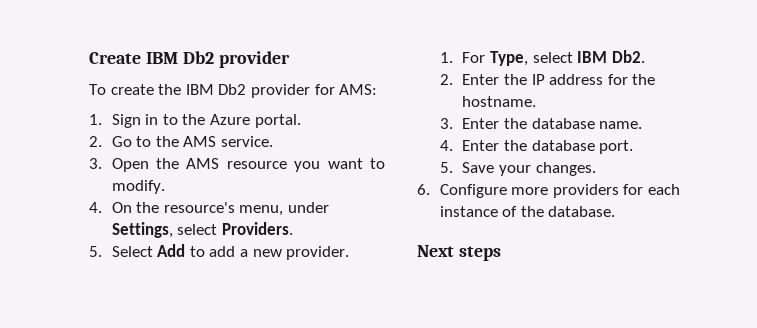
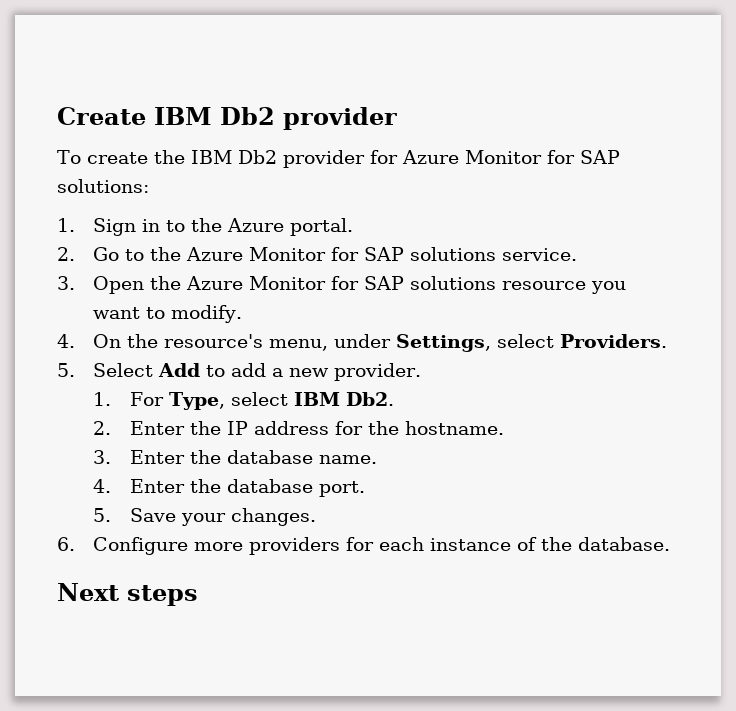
[339,84,378,95] AMS: -> [401,150,620,164] [57,179,149,193] Azure Monitor for SAP solutions:
[183,136,217,147] AMS -> [186,247,497,261] Azure Monitor for SAP solutions
[186,158,220,169] AMS -> [186,276,497,290] Azure Monitor for SAP solutions

